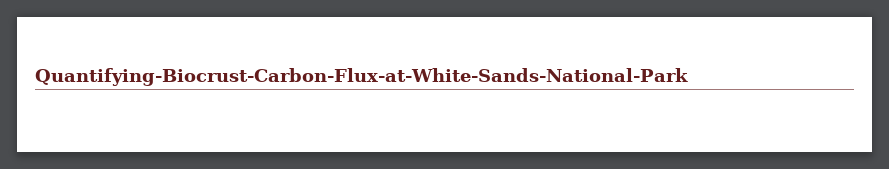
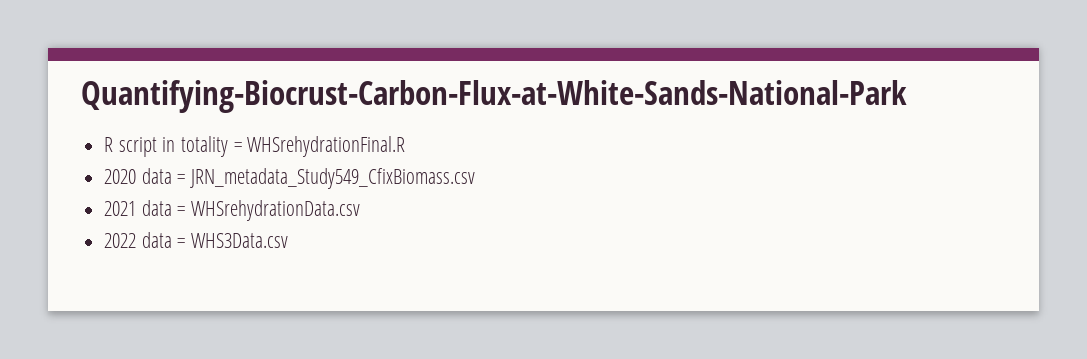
(688, 77) none -> [104,136,406,157] [104,168,476,189] [104,200,361,221] [104,232,289,248] // R script in totality = WHSrehydrationFinal.R // 2020 data = JRN_metadata_Study549_CfixBiomass.csv // 2021 data = WHSrehydrationData.csv // 2022 data = WHS3Data.csv

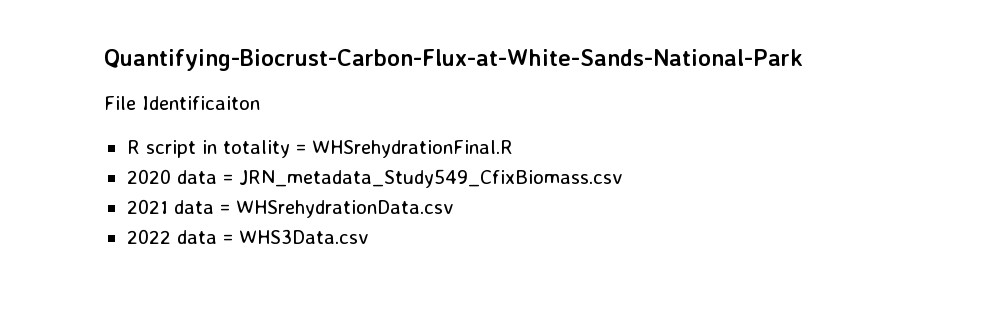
(907, 96) none -> [104,96,260,110] // File Identificaiton

